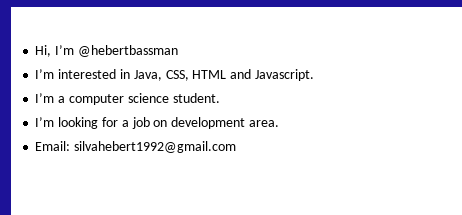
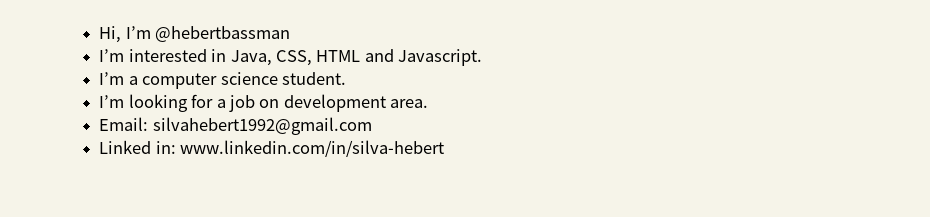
(237, 147) none -> [99,140,445,157] // Linked in: www.linkedin.com/in/silva-hebert

